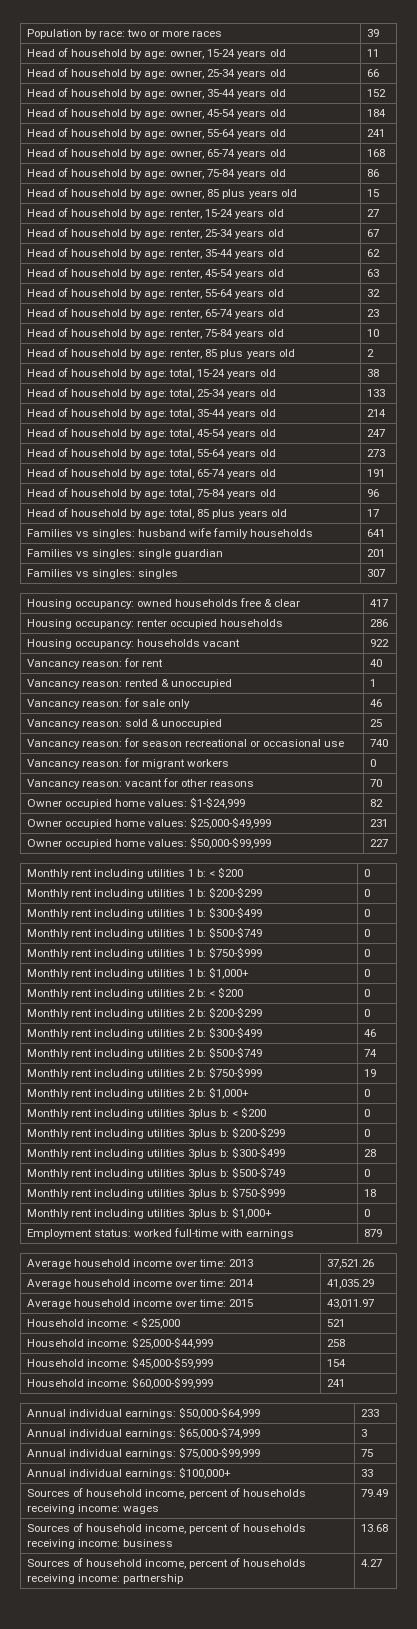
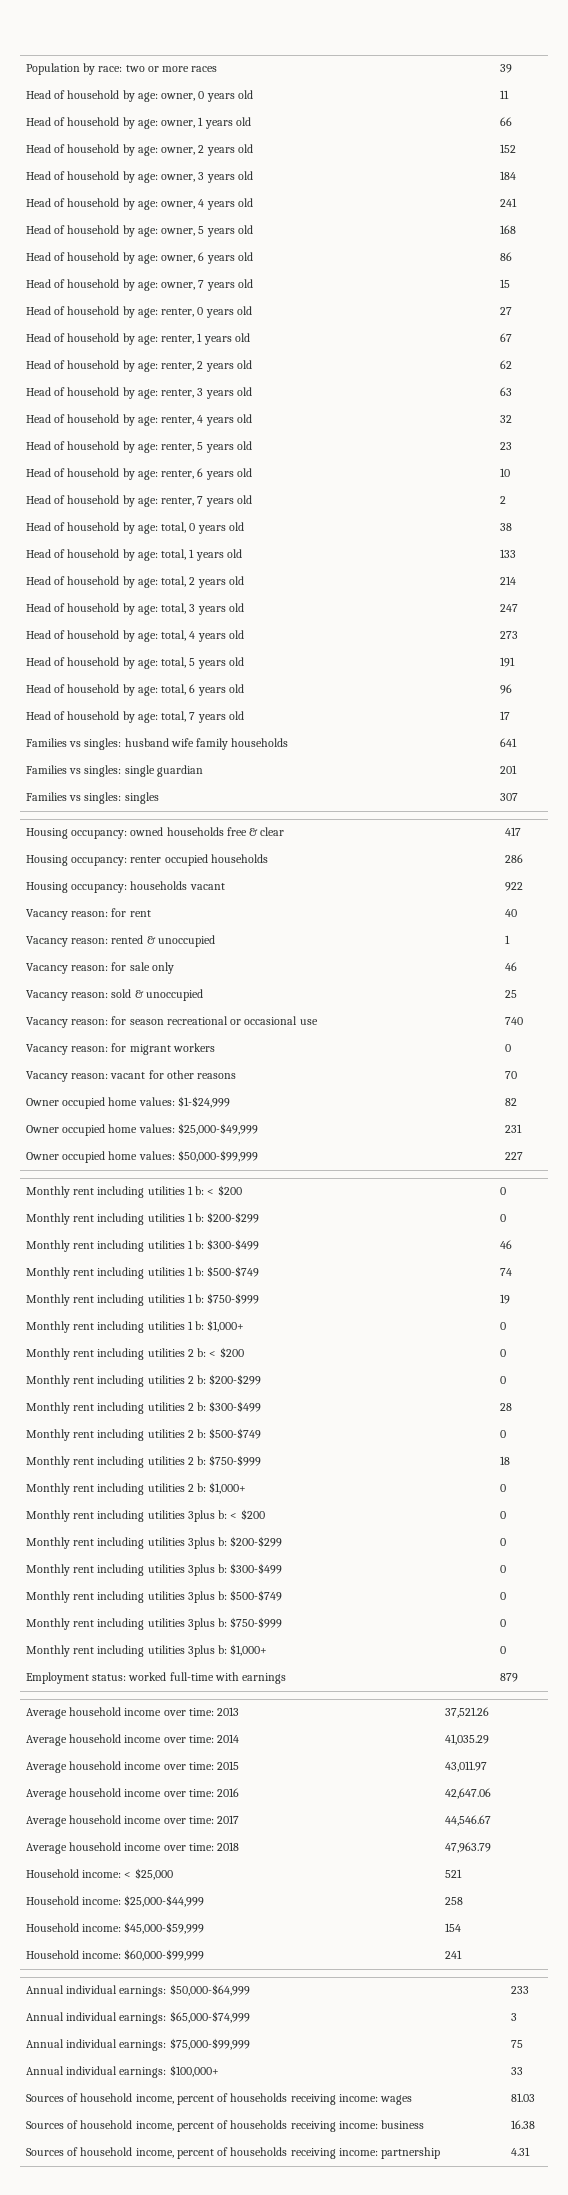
[207,49,236,57] 15-24 -> [198,91,205,99] 0
[207,69,236,77] 25-34 -> [198,117,204,126] 1
[207,89,236,97] 35-44 -> [198,145,205,153] 2
[207,109,236,117] 45-54 -> [198,172,205,180] 3
[207,129,236,137] 55-64 -> [198,199,205,207] 4
[207,149,236,157] 65-74 -> [198,226,205,234] 5
[207,169,236,177] 75-84 -> [198,252,205,261] 6
[207,189,246,199] 85 plus -> [198,280,205,288] 7
[205,209,234,217] 15-24 -> [197,307,204,315] 0
[205,229,234,237] 25-34 -> [197,333,203,342] 1
[205,249,234,257] 35-44 -> [197,361,204,369] 2
[205,269,234,277] 45-54 -> [197,388,204,396] 3
[205,289,234,297] 55-64 -> [197,415,204,423] 4
[205,309,234,317] 65-74 -> [197,442,204,450] 5
[205,329,234,337] 75-84 -> [197,468,204,477] 6
[205,349,244,359] 85 plus -> [197,496,204,504] 7
[197,369,226,377] 15-24 -> [189,523,196,531] 0
[197,389,226,397] 25-34 -> [189,549,195,558] 1
[197,409,226,417] 35-44 -> [189,577,196,585] 2
[197,429,226,437] 45-54 -> [189,604,196,612] 3
[197,449,226,457] 55-64 -> [189,631,196,639] 4
[197,469,226,477] 65-74 -> [189,658,196,666] 5
[197,489,226,497] 75-84 -> [189,684,196,693] 6
[197,509,236,519] 85 plus -> [189,712,196,720] 7
[26,659,80,669] Vancancy -> [25,909,68,920] Vacancy
[26,679,80,689] Vancancy -> [25,936,68,947] Vacancy
[26,699,80,709] Vancancy -> [25,963,68,974] Vacancy
[26,719,80,729] Vancancy -> [25,990,68,1001] Vacancy
[26,739,80,749] Vancancy -> [25,1017,68,1028] Vacancy
[26,759,80,769] Vancancy -> [25,1044,68,1055] Vacancy
[26,779,80,789] Vancancy -> [25,1071,68,1082] Vacancy
[363,909,370,917] 0 -> [499,1240,512,1249] 46
[363,929,370,937] 0 -> [499,1268,512,1276] 74
[363,949,370,957] 0 -> [499,1294,510,1304] 19
[363,1029,376,1037] 46 -> [499,1403,512,1411] 28
[363,1049,377,1057] 74 -> [499,1430,506,1438] 0
[363,1069,376,1077] 19 -> [499,1456,510,1465] 18
[363,1149,376,1157] 28 -> [499,1565,506,1573] 0
[363,1189,376,1197] 18 -> [499,1619,506,1627] 0
(374, 1304) none -> [25,1788,240,1800] [444,1788,491,1799] [25,1815,240,1827] [444,1815,491,1826] [25,1842,240,1854] [444,1842,491,1853] // Average household income over time: 2016 | 42,647.06 // Average household income over time: 2017 | 44,546.67 // Average household income over time: 2018 | 47,963.79
[360,1489,388,1497] 79.49 -> [510,2093,535,2102] 81.03
[360,1524,388,1532] 13.68 -> [510,2120,535,2129] 16.38
[360,1559,382,1567] 4.27 -> [510,2147,530,2156] 4.31

